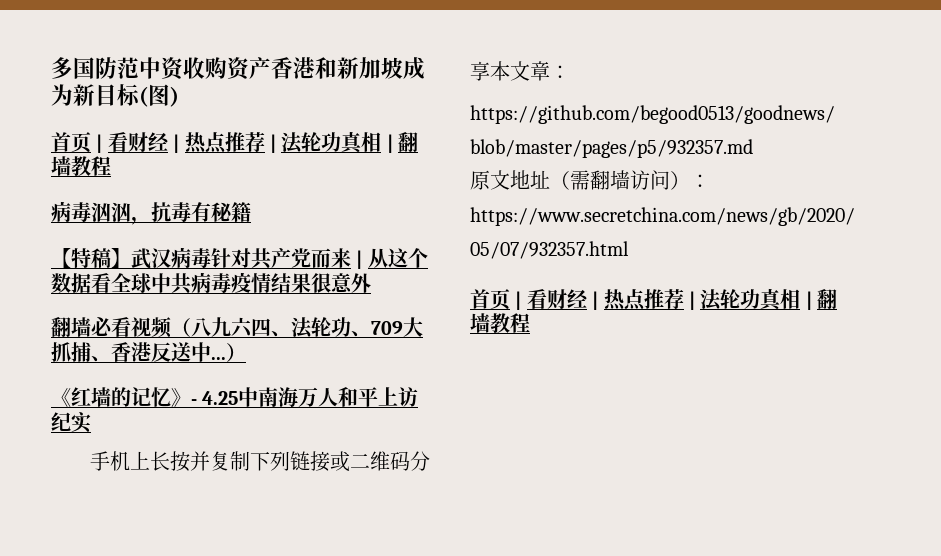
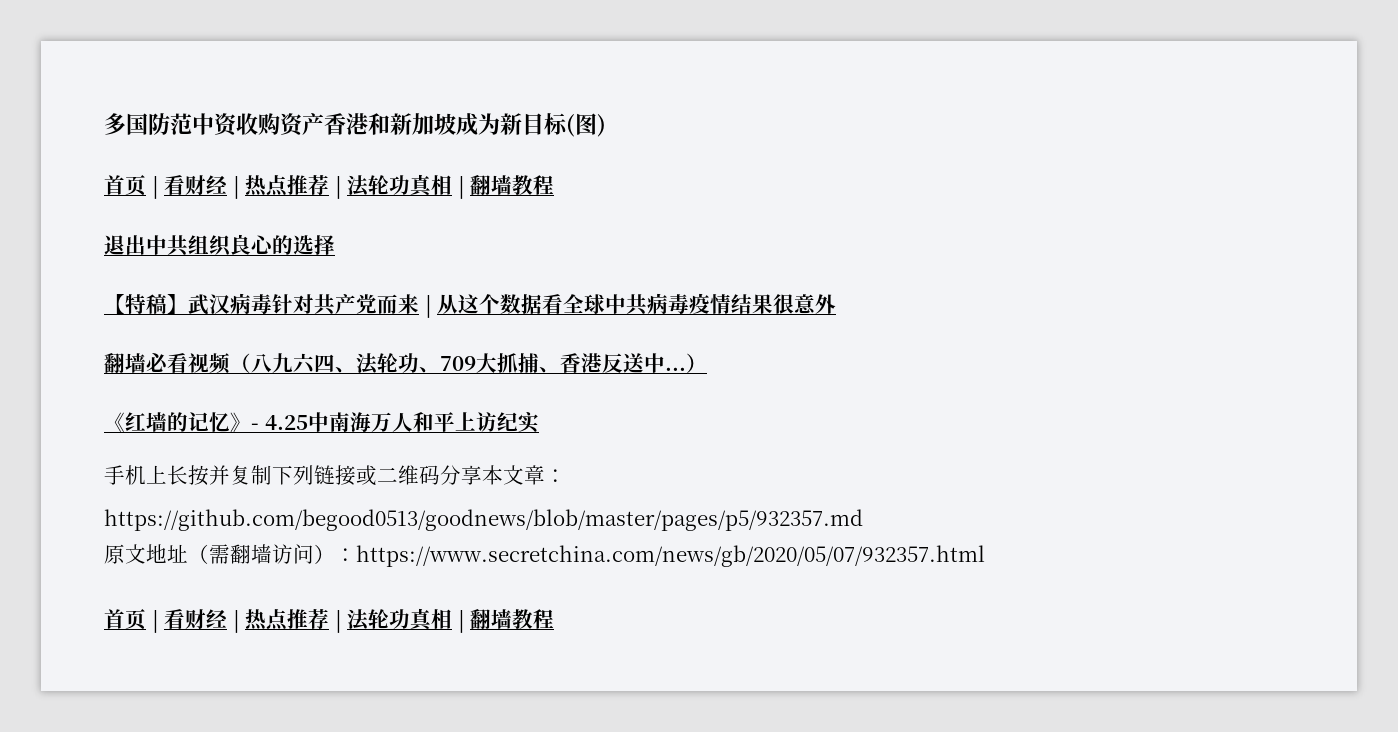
[51,201,251,225] 病毒汹汹，抗毒有秘籍 -> [104,234,335,257] 退出中共组织良心的选择

